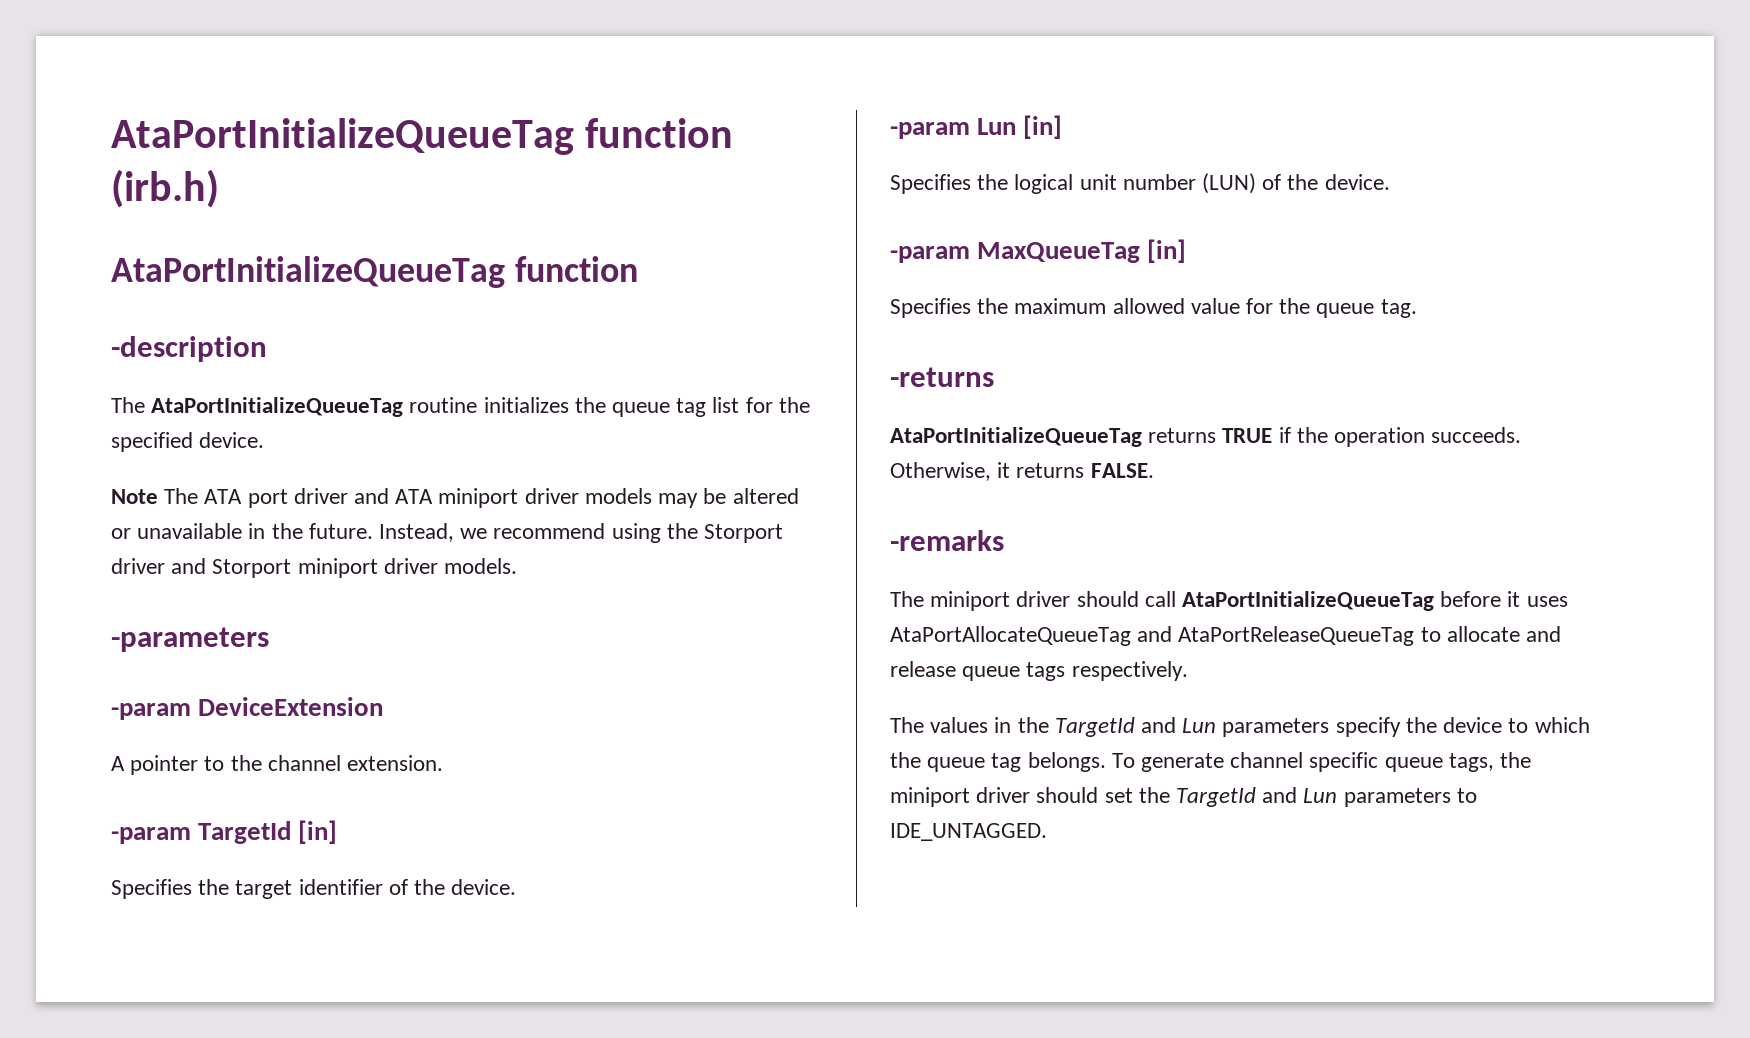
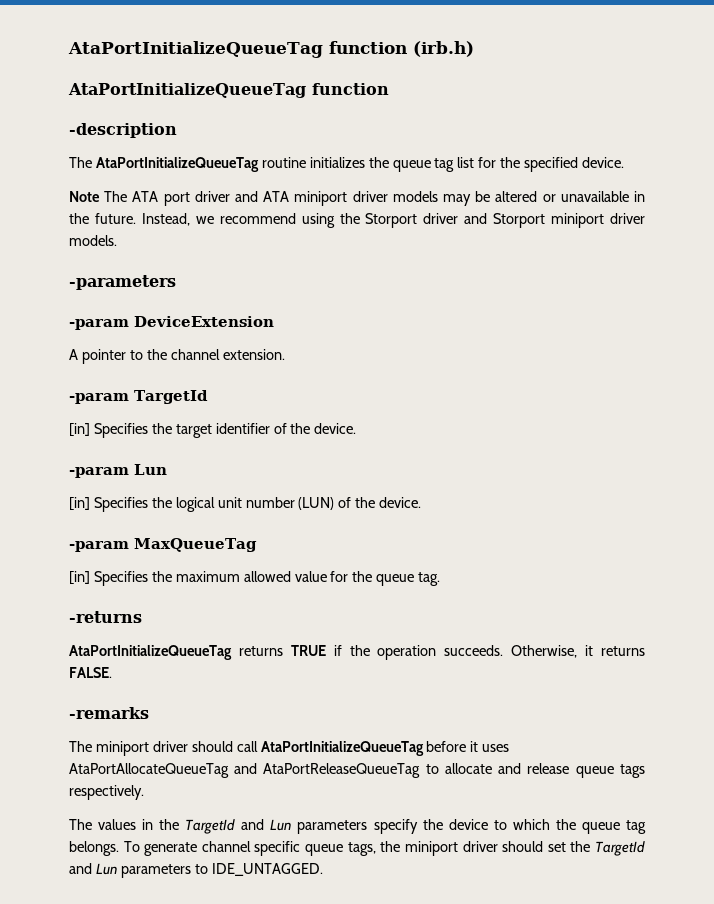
[298,820,338,844] [in] // -> [69,423,90,436] // [in]
[1023,115,1063,139] [in] // -> [69,497,90,510] // [in]
[1147,239,1187,263] [in] // -> [69,571,90,584] // [in]

